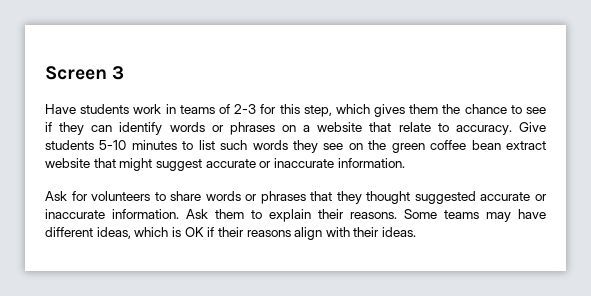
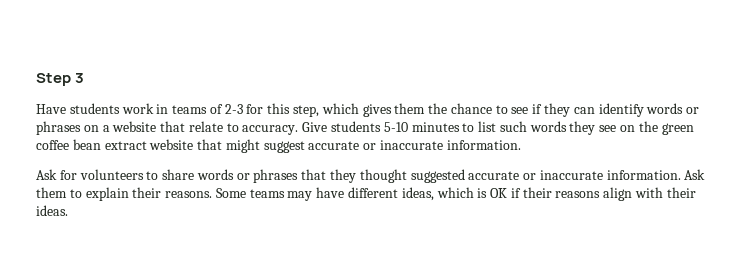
[45,66,107,80] Screen -> [36,73,71,86] Step

